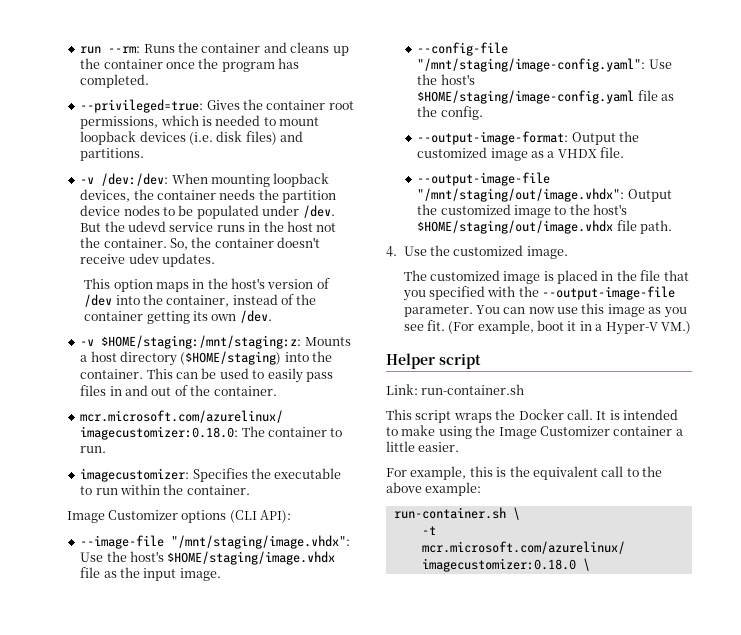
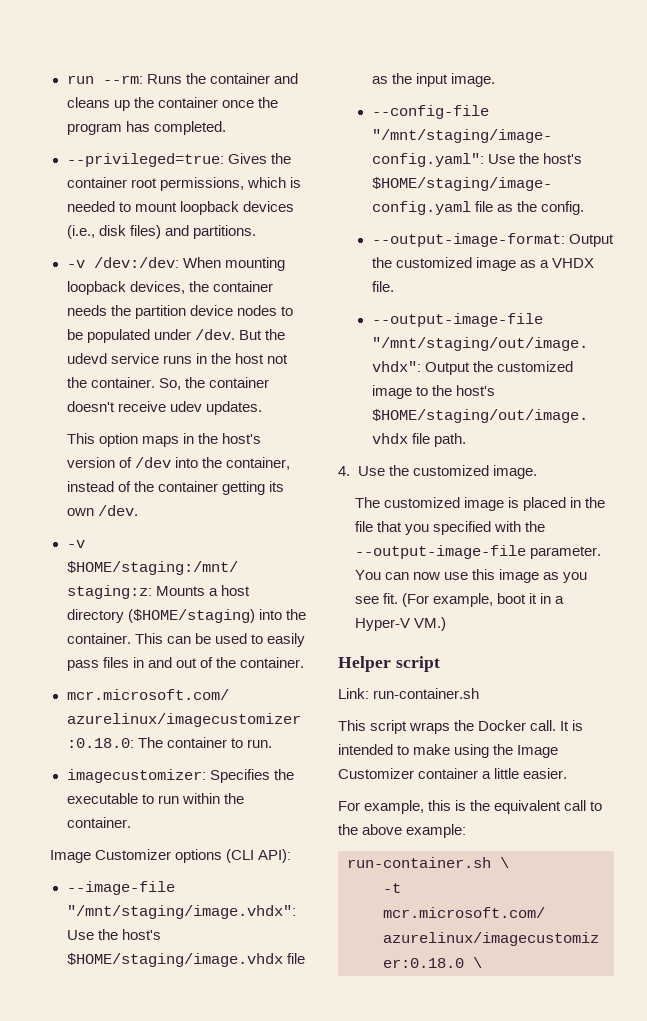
[189,132,214,145] (i.e. -> [66,225,95,239] (i.e.,

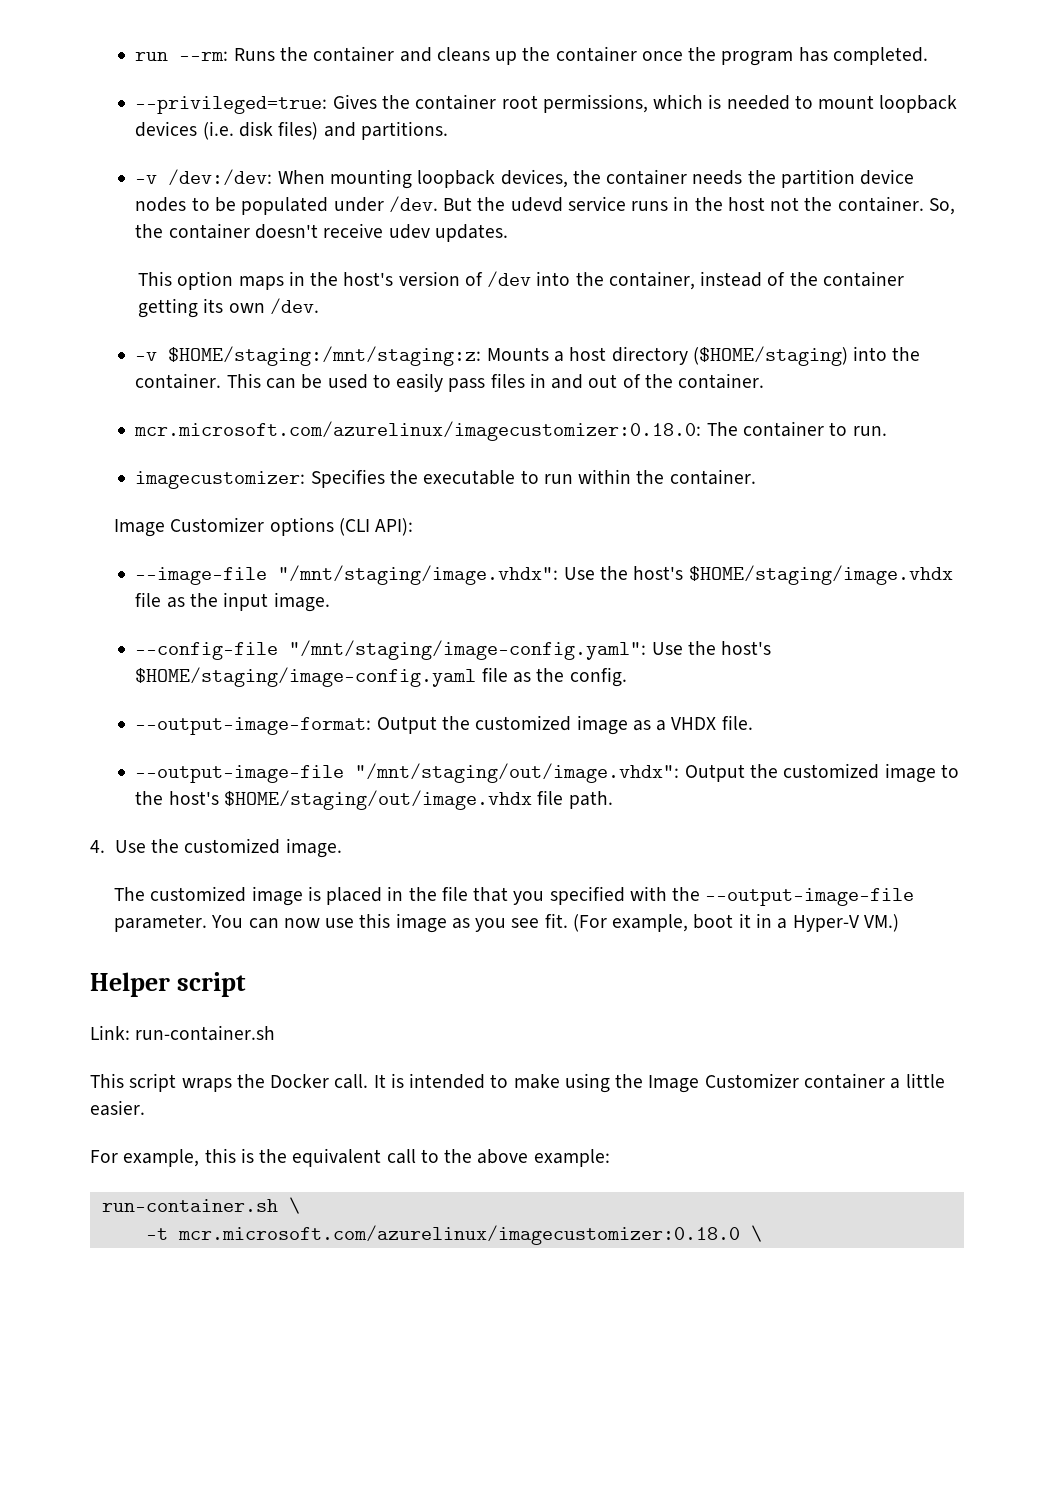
[66,225,95,239] (i.e., -> [202,121,234,140] (i.e.

